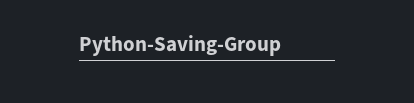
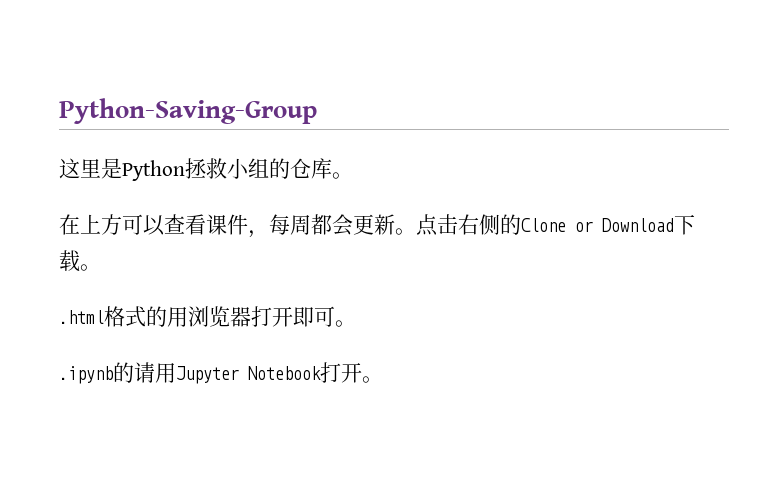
(281, 45) none -> [59,158,353,181] [59,214,695,238] [59,250,101,272] [59,306,356,327] [59,362,383,384] // 这里是Python拯救小组的仓库。 // 在上方可以查看课件，每周都会更新。点击右侧的Clone or Download下载。 // .html格式的用浏览器打开即可。 // .ipynb的请用Jupyter Notebook打开。

